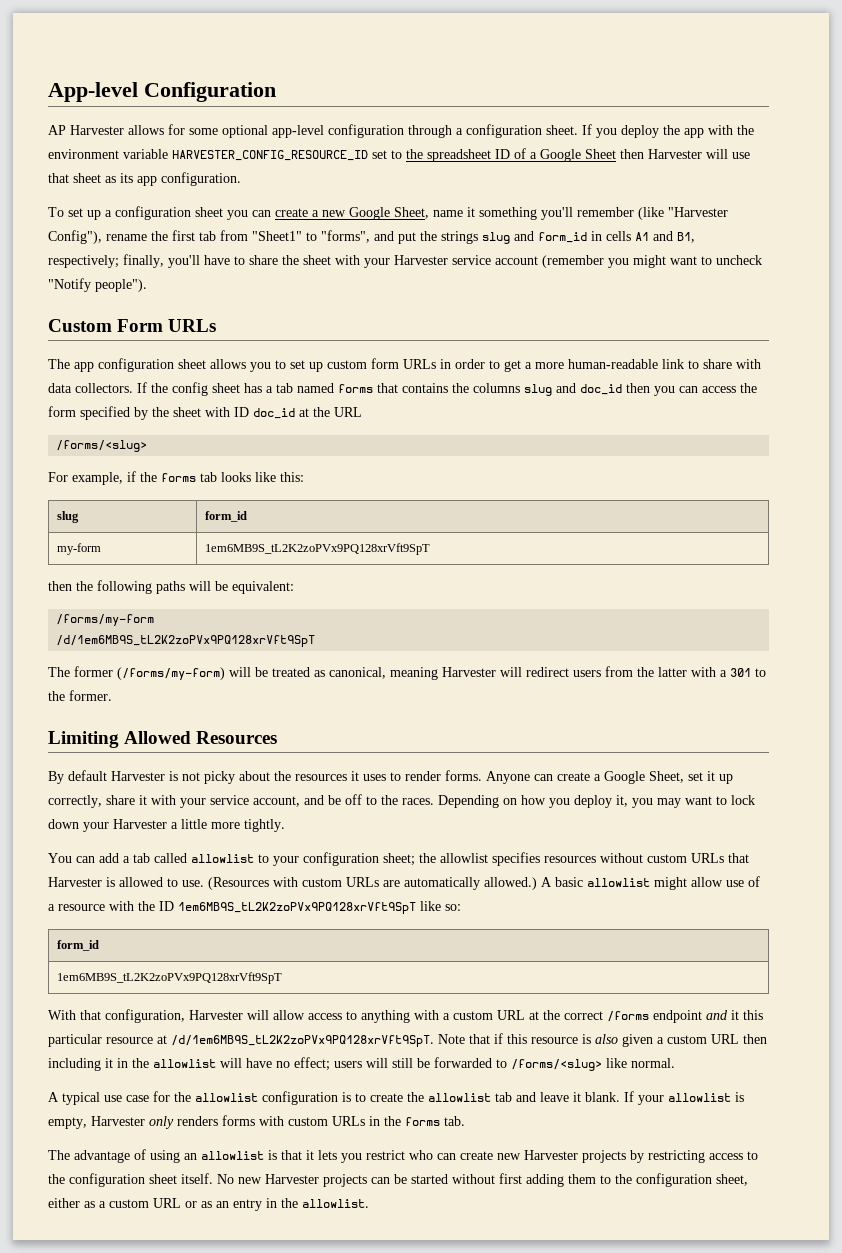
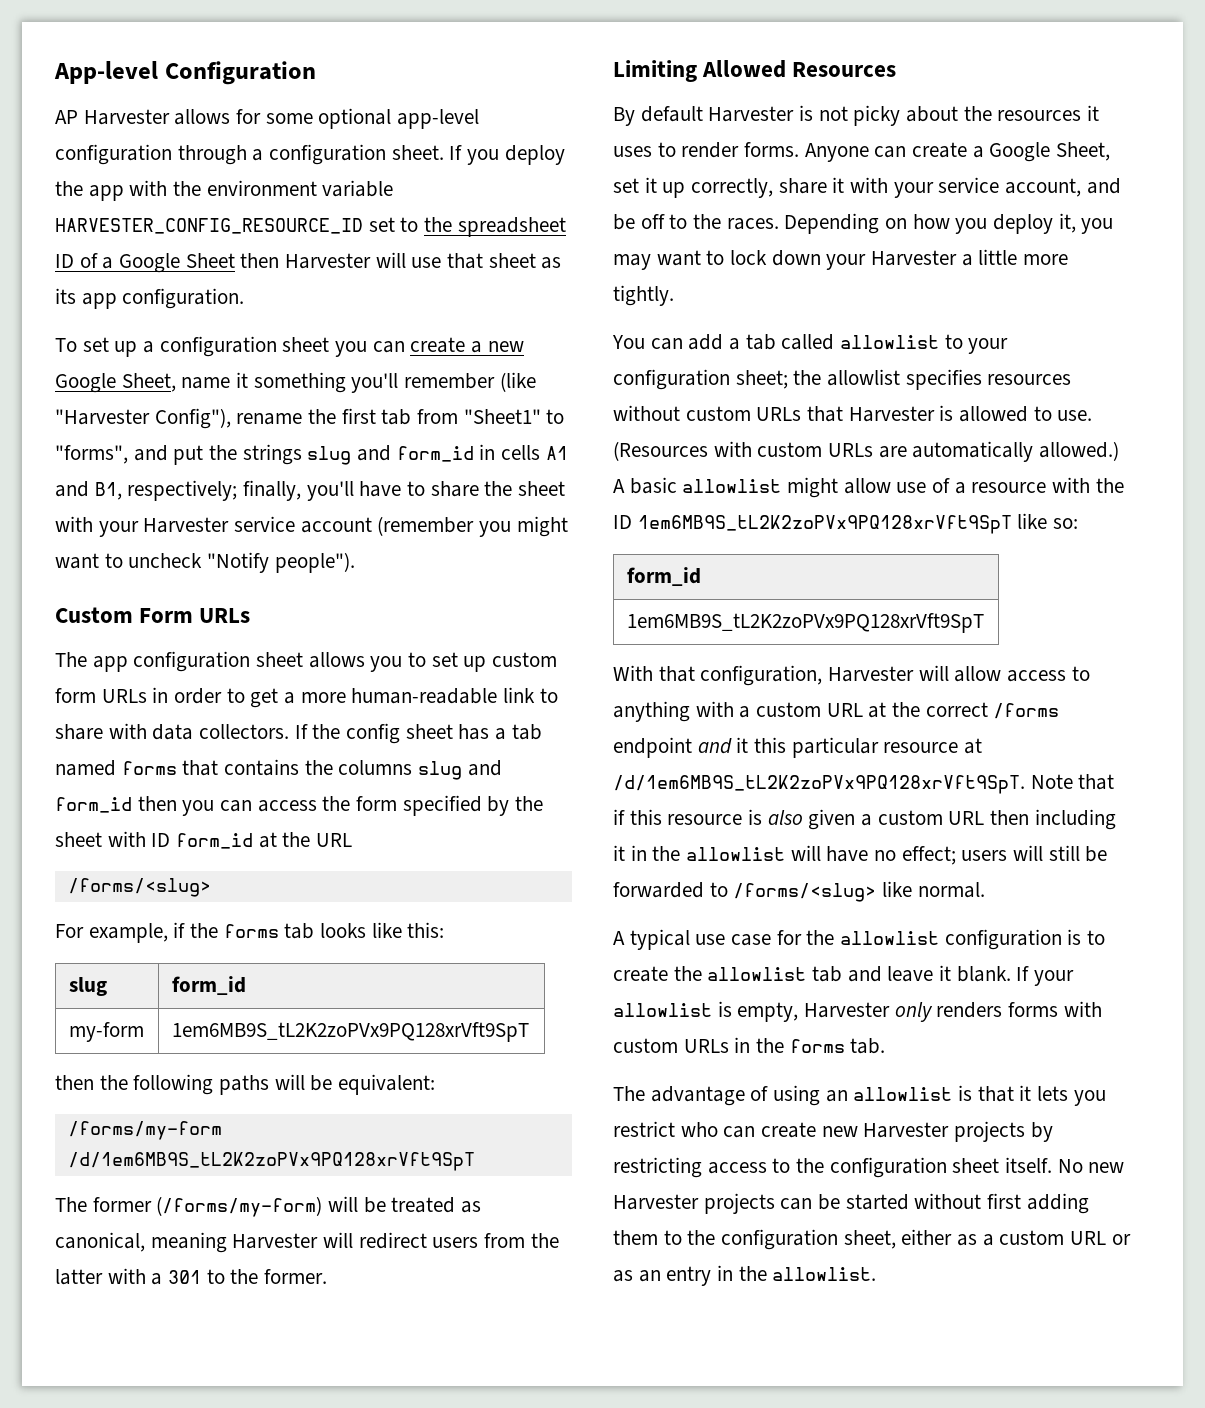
[580,384,622,395] doc_id -> [55,797,132,813] form_id
[253,408,295,419] doc_id -> [176,833,254,849] form_id

